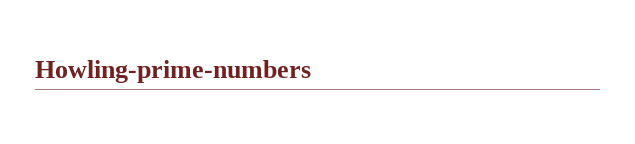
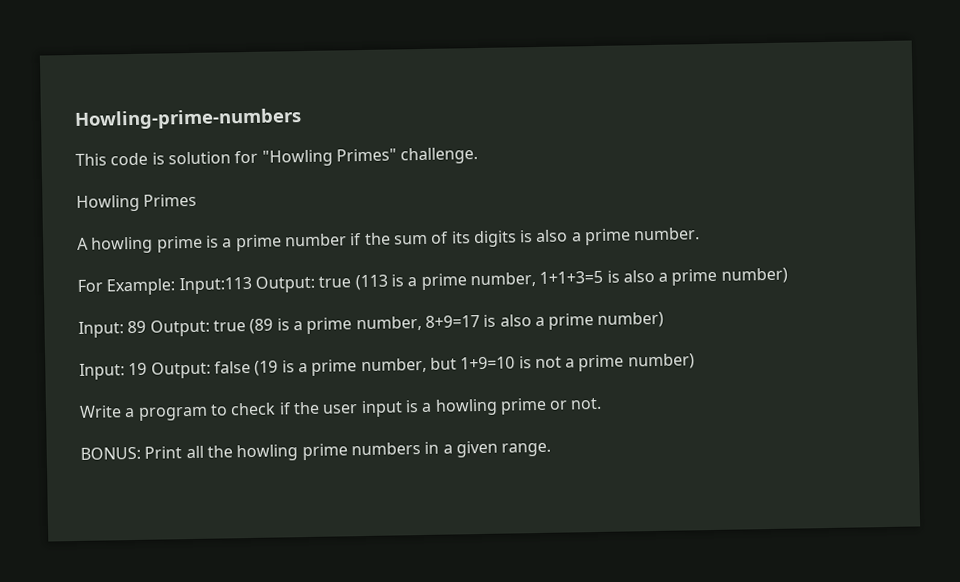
(311, 71) none -> [75,147,479,167] [76,193,198,212] [77,227,701,254] [77,267,788,296] [78,311,665,338] [79,353,695,380] [79,397,603,421] [80,440,552,462] // This code is solution for "Howling Primes" challenge. // Howling Primes // A howling prime is a prime number if the sum of its digits is also a prime number. // For Example: Input:113 Output: true (113 is a prime number, 1+1+3=5 is also a prime number) // Input: 89 Output: true (89 is a prime number, 8+9=17 is also a prime number) // Input: 19 Output: false (19 is a prime number, but 1+9=10 is not a prime number) // Write a program to check if the user input is a howling prime or not. // BONUS: Print all the howling prime numbers in a given range.

